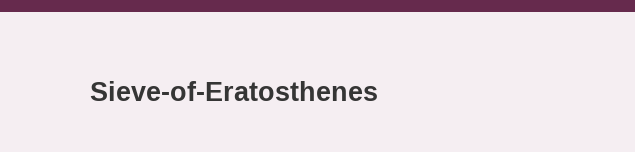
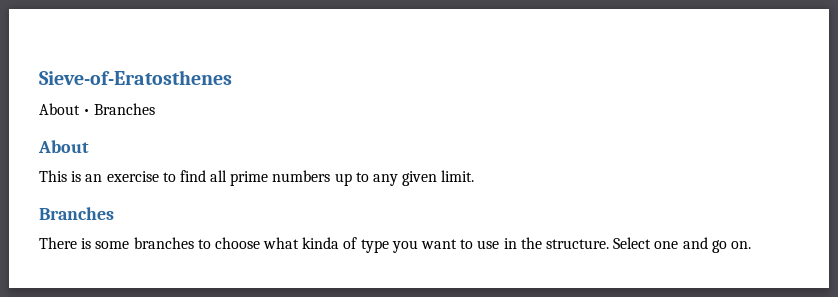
(378, 91) none -> [39,103,156,115] [38,140,89,153] [39,170,475,186] [39,207,114,220] [39,237,751,253] // About • Branches // About // This is an exercise to find all prime numbers up to any given limit. // Branches // There is some branches to choose what kinda of type you want to use in the structure. Select one and go on.

